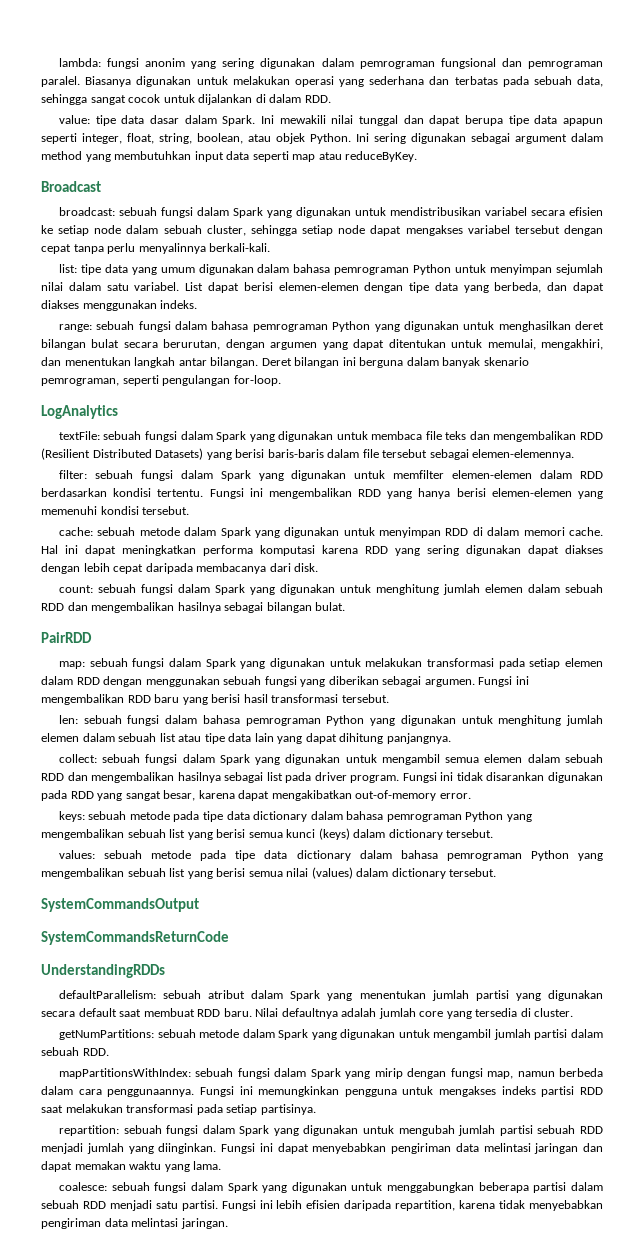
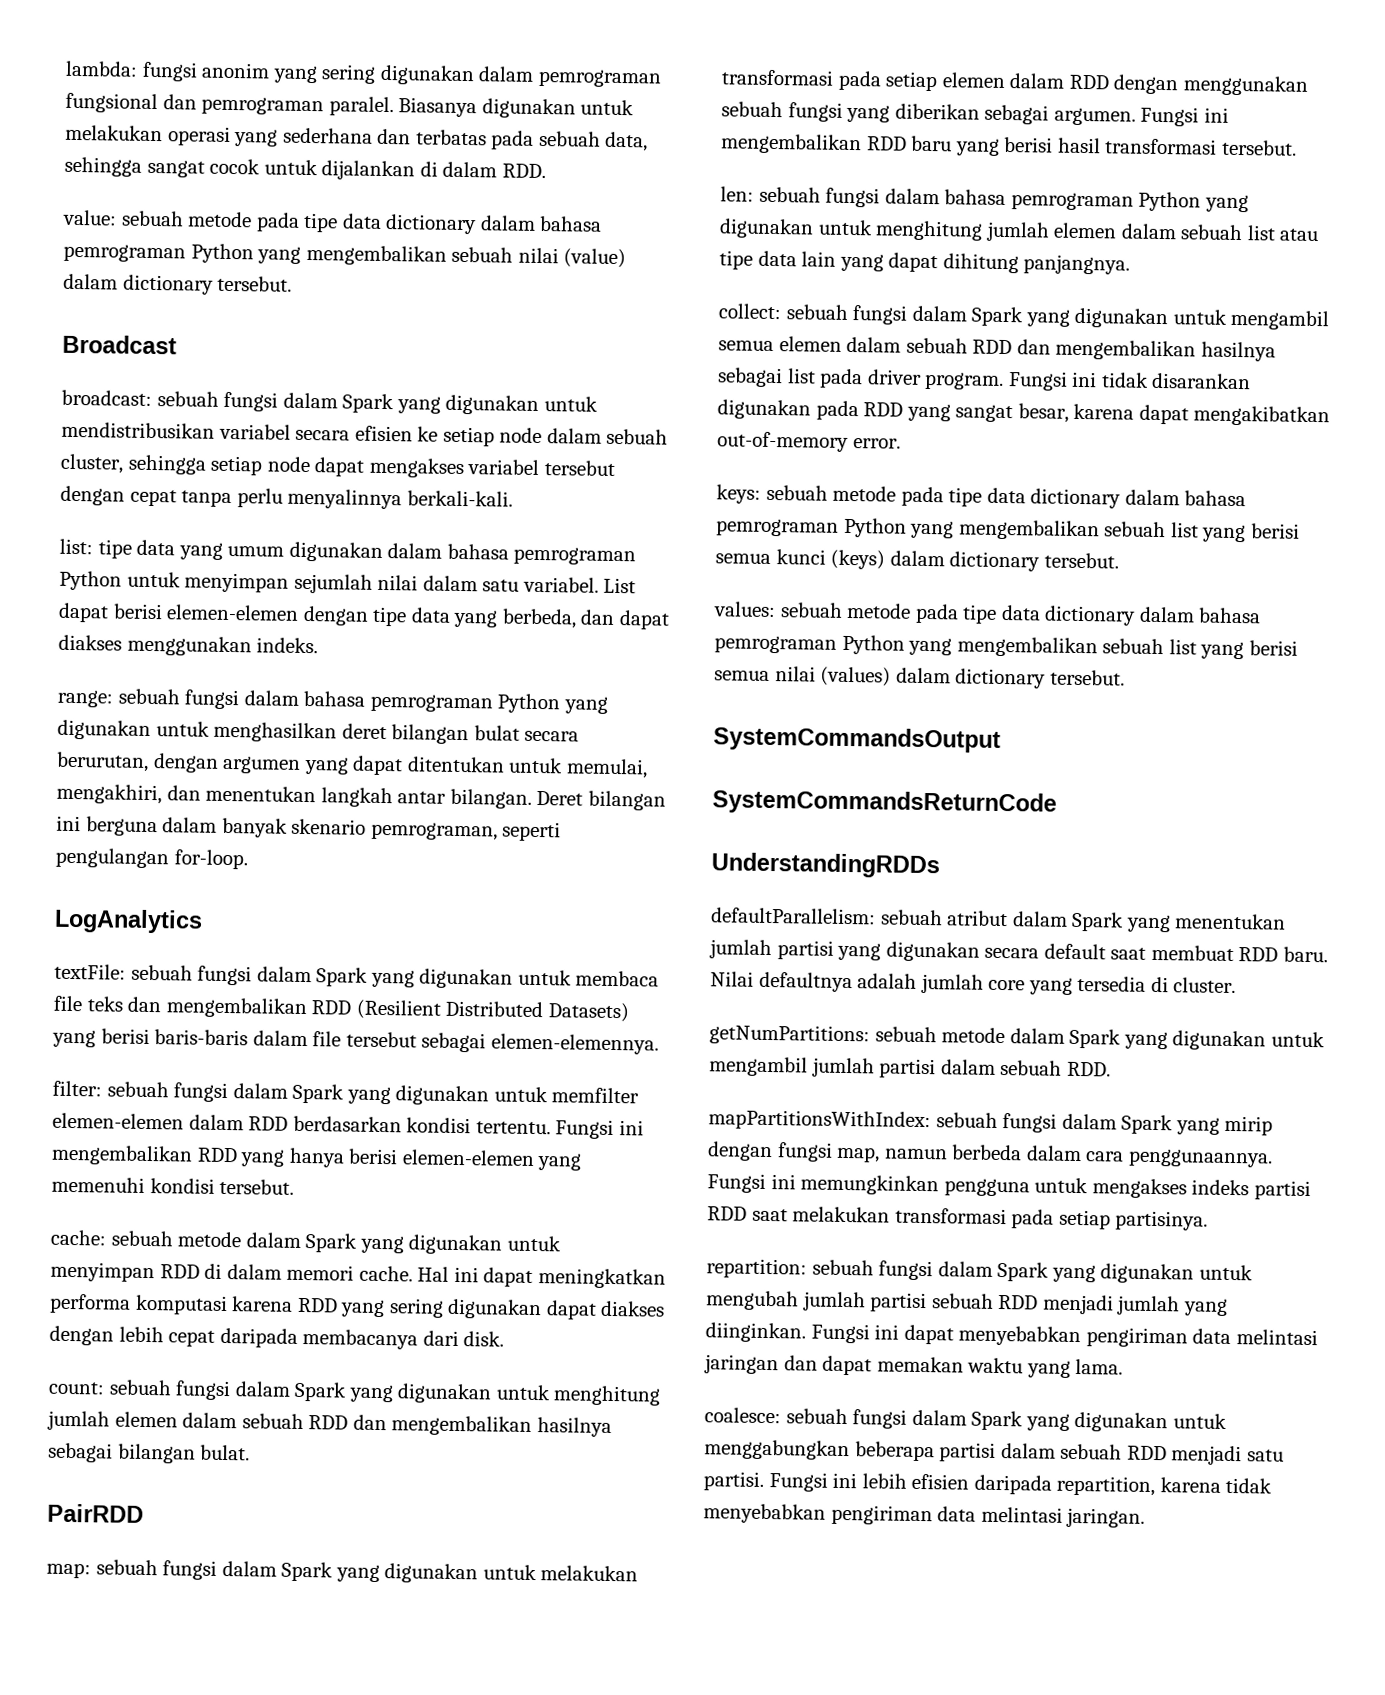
[95,115,603,126] [41,133,603,144] [41,151,418,162] tipe data dasar dalam Spark. Ini mewakili nilai tunggal dan dapat berupa tipe data apapun seperti integer, float, string, boolean, atau objek Python. Ini sering digunakan sebagai argument dalam method yang membutuhkan input data seperti map atau reduceByKey. -> [120,210,603,235] [63,243,627,269] [63,273,293,295] sebuah metode pada tipe data dictionary dalam bahasa pemrograman Python yang mengembalikan sebuah nilai (value) dalam dictionary tersebut.

